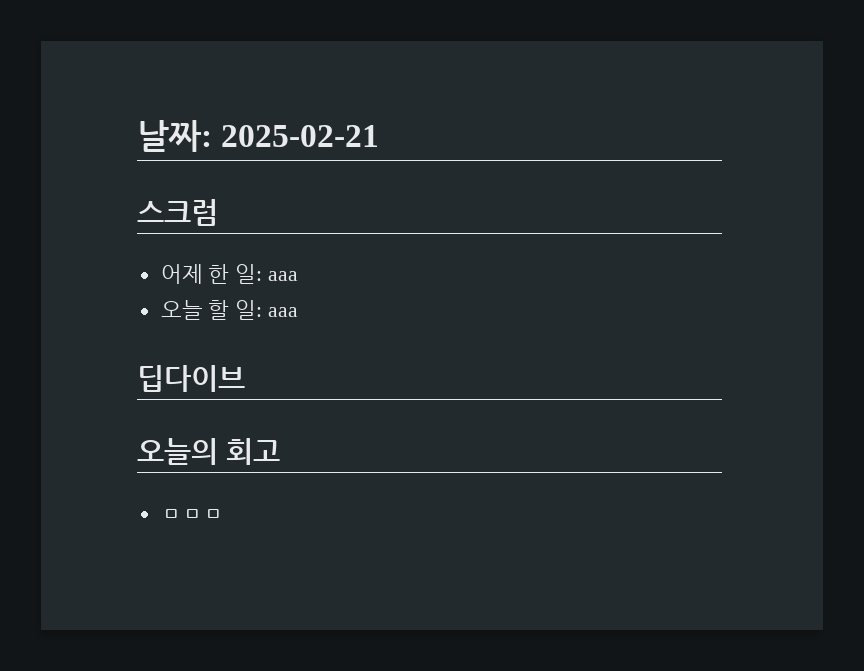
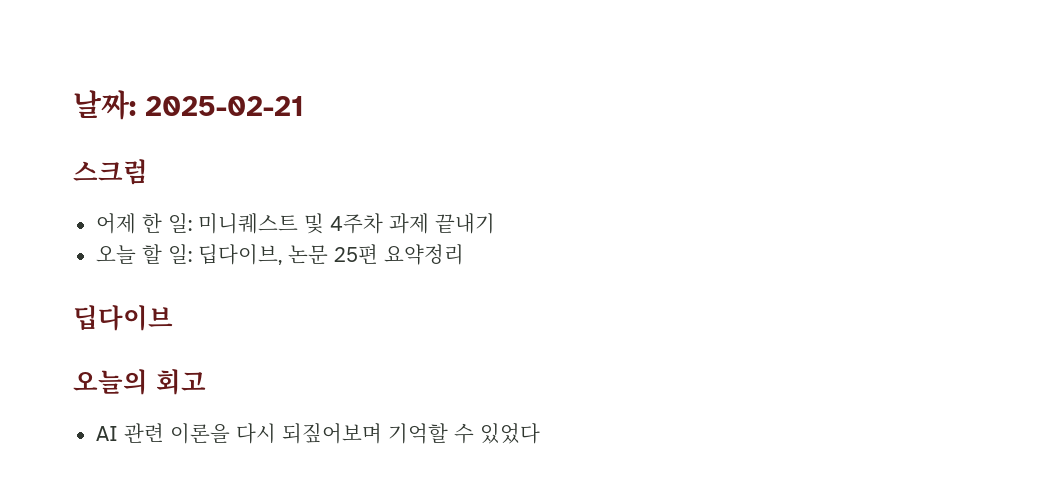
[268,271,299,281] aaa -> [197,213,495,234] 미니퀘스트 및 4주차 과제 끝내기
[268,307,299,317] aaa -> [197,244,464,265] 딥다이브, 논문 25편 요약정리
[160,509,224,520] ㅁㅁㅁ -> [95,423,540,444] AI 관련 이론을 다시 되짚어보며 기억할 수 있었다

